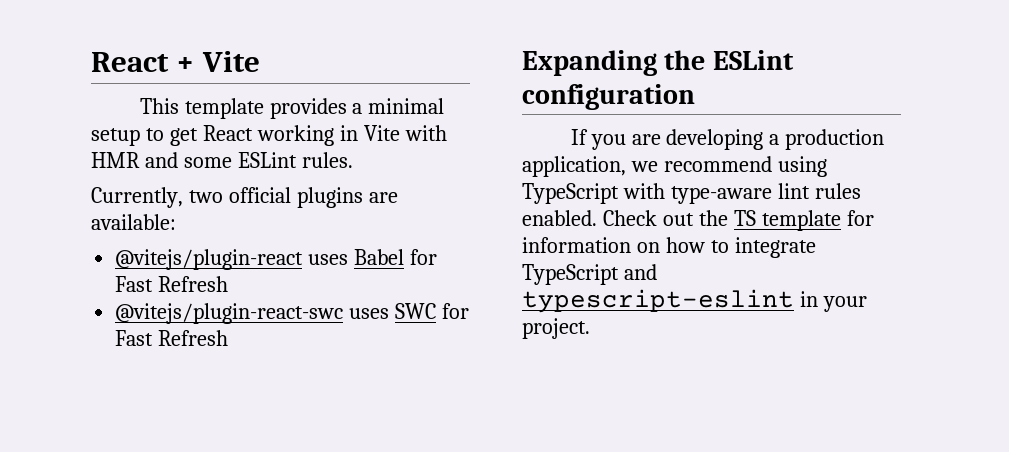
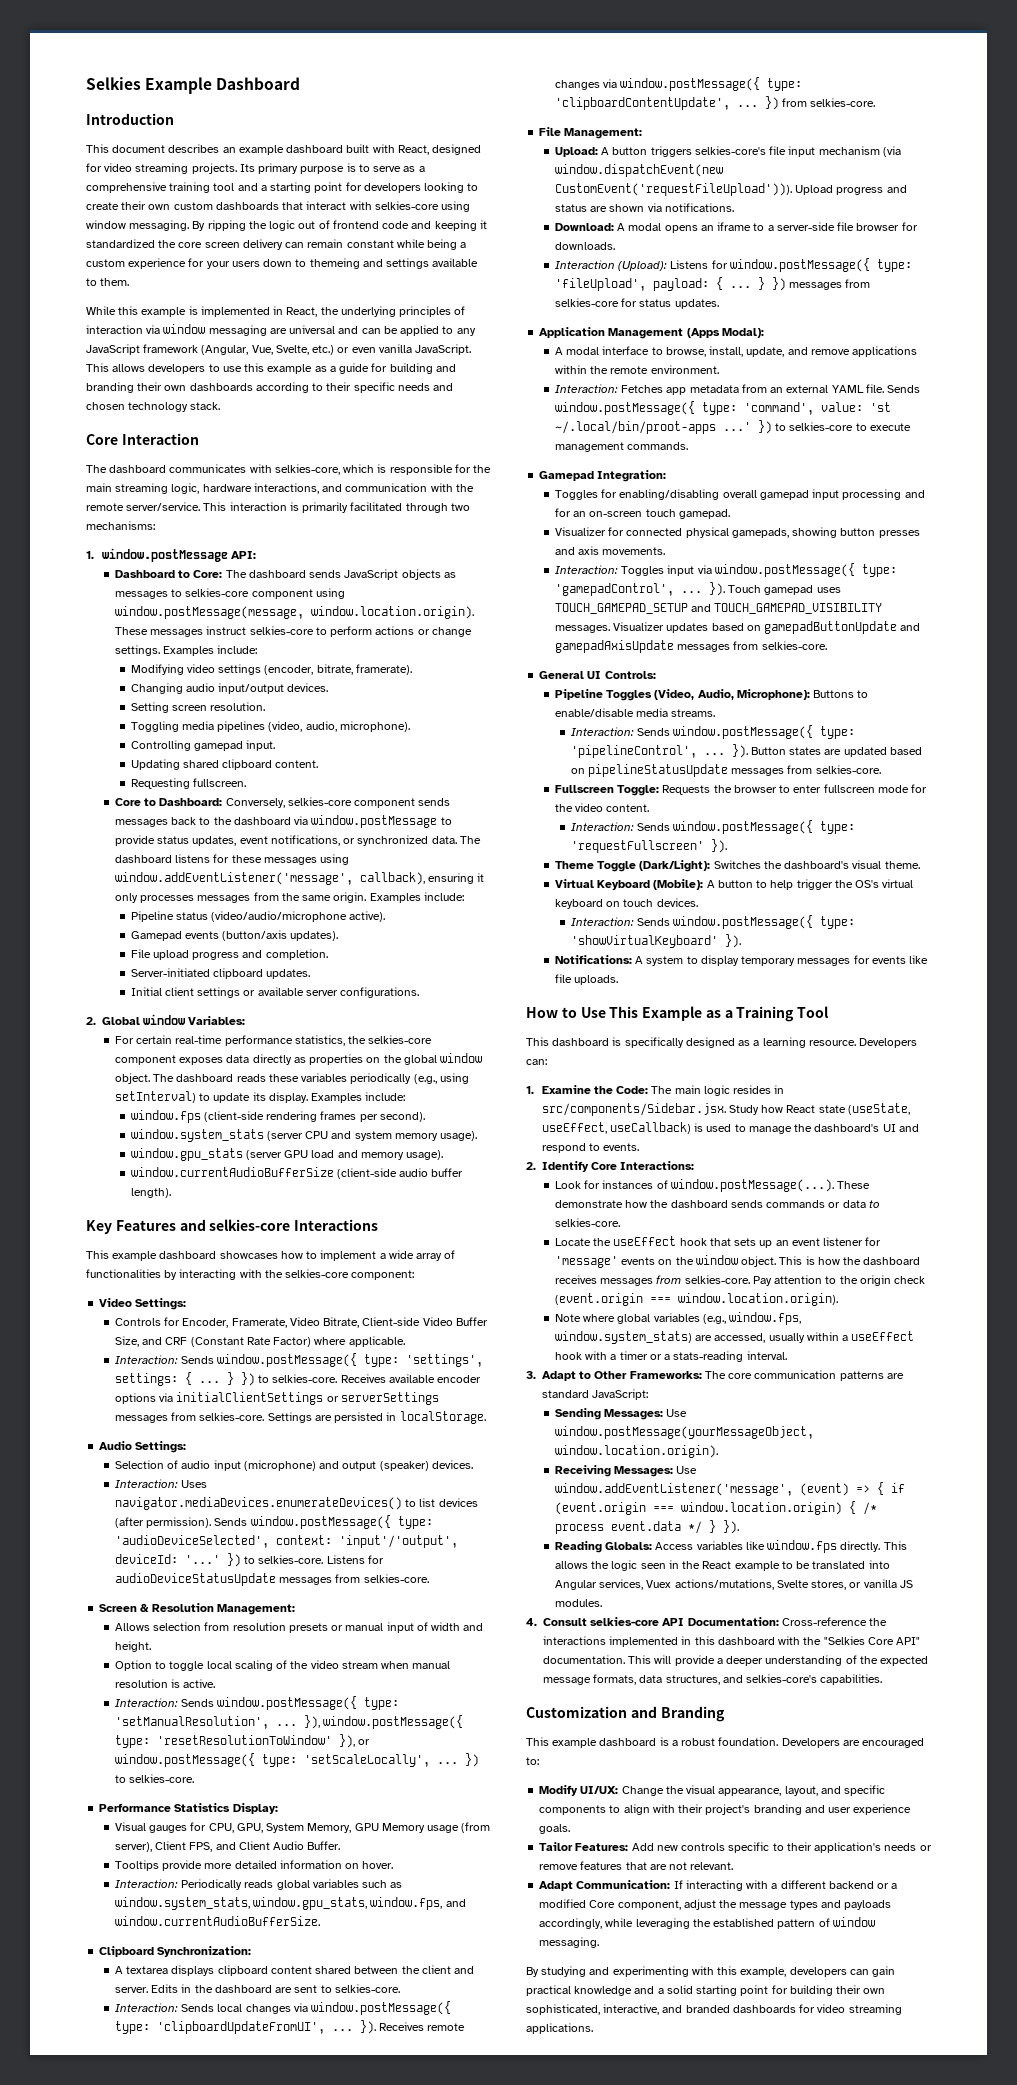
[91,51,260,72] [139,98,445,119] [91,125,447,146] [91,152,353,168] [91,187,398,208] [91,214,176,230] [115,249,438,270] [115,276,229,292] [115,303,470,324] [115,330,229,346] [522,50,794,76] [522,84,695,110] [570,129,885,150] [522,156,827,177] [522,183,861,204] [522,210,874,231] [522,237,816,258] [522,264,657,285] [522,289,867,313] [522,318,590,339] React + Vite // This template provides a minimal setup to get React working in Vite with HMR and some ESLint rules. // Currently, two official plugins are available: // @vitejs/plugin-react uses Babel for Fast Refresh // @vitejs/plugin-react-swc uses SWC for Fast Refresh // Expanding the ESLint configuration // If you are developing a production application, we recommend using TypeScript with type-aware lint rules enabled. Check out the TS template for information on how to integrate TypeScript and typescript-eslint in your project. -> [86,77,301,94] [86,113,174,125] [86,144,482,155] [86,163,425,174] [86,182,479,193] [86,201,471,212] [86,220,487,231] [86,239,467,250] [86,258,479,269] [86,278,130,286] [86,306,466,317] [86,324,476,336] [86,344,472,355] [86,363,456,374] [86,382,454,393] [86,402,221,412] [86,433,199,445] [86,464,492,475] [86,483,474,494] [86,502,470,513] [86,521,155,530] [86,548,256,562] [114,569,456,580] [114,588,345,599] [114,606,474,619] [114,626,472,637] [114,645,258,656] [130,664,412,675] [130,683,329,694] [130,702,266,713] [130,721,410,732] [130,740,276,751] [130,759,319,770] [130,778,246,789] [114,797,451,808] [114,815,452,828] [114,835,481,846] [114,854,350,865] [114,872,485,885] [114,892,464,903] [130,911,386,922] [130,930,339,941] [130,949,328,960] [130,968,311,979] [130,987,420,998] [86,1014,246,1025] [114,1035,433,1046] [114,1053,483,1065] [114,1073,469,1084] [114,1091,406,1103] [130,1110,425,1123] [130,1129,478,1142] [130,1148,444,1161] [130,1167,464,1179] [130,1188,171,1198] [86,1219,379,1234] [86,1250,456,1261] [86,1269,415,1280] [99,1298,187,1310] [114,1317,488,1328] [114,1336,405,1347] [114,1353,484,1367] [114,1372,482,1386] [114,1392,439,1405] [114,1411,486,1424] [99,1441,187,1453] [114,1460,473,1471] [114,1479,208,1488] [114,1497,478,1510] [114,1515,433,1529] [114,1535,458,1548] [114,1553,384,1567] [114,1573,429,1586] [99,1603,295,1615] [114,1622,484,1633] [114,1641,151,1652] [114,1660,451,1671] [114,1679,216,1688] [114,1696,400,1710] [114,1715,464,1729] [114,1734,371,1748] [114,1753,479,1767] [114,1774,195,1783] [99,1803,278,1814] [114,1822,491,1833] [114,1841,341,1852] [114,1860,394,1871] [114,1879,403,1890] [114,1897,466,1910] [114,1916,320,1926] [99,1946,252,1957] [114,1965,475,1976] [114,1984,400,1993] [114,2001,452,2015] [114,2020,466,2034] [554,77,803,91] [554,96,876,110] [539,127,643,139] [554,146,901,157] [554,164,723,177] [554,183,907,196] [554,203,734,212] [554,222,918,233] [554,242,615,250] [554,258,912,272] [554,277,871,291] [554,298,719,309] [539,327,764,339] [554,346,918,357] [554,365,719,374] [554,384,921,395] [554,401,891,415] [554,420,911,434] [554,442,689,452] [539,470,667,482] [554,489,925,500] [554,508,730,519] [554,527,920,538] [554,546,666,555] [554,563,897,577] [554,582,841,596] [554,603,883,614] [554,621,921,634] [554,640,827,653] [539,671,656,679] [554,689,869,701] [554,708,716,717] [570,725,856,739] [570,744,922,758] [570,764,881,777] [554,784,928,796] [554,803,650,812] [570,820,856,834] [570,839,727,853] [554,860,920,872] [554,879,914,890] [554,898,698,909] [570,915,856,929] [570,934,741,948] [554,955,929,966] [554,974,619,985] [526,1006,830,1022] [526,1037,918,1048] [526,1059,547,1065] [526,1085,785,1096] [541,1103,910,1116] [541,1122,919,1134] [541,1143,640,1153] [526,1161,695,1172] [554,1179,871,1192] [554,1200,880,1208] [554,1218,620,1227] [554,1236,882,1248] [554,1255,921,1268] [554,1275,926,1286] [554,1293,838,1306] [554,1312,802,1325] [554,1331,915,1344] [554,1351,787,1362] [526,1370,904,1381] [542,1389,649,1400] [554,1408,688,1420] [554,1426,814,1439] [554,1445,718,1458] [554,1465,698,1477] [554,1482,905,1496] [554,1501,877,1515] [554,1520,739,1534] [554,1540,907,1553] [554,1560,890,1571] [554,1579,913,1590] [554,1599,602,1607] [526,1617,888,1626] [543,1636,921,1647] [543,1655,929,1666] [543,1674,883,1685] [526,1706,725,1722] [526,1737,925,1748] [526,1757,539,1765] [539,1785,886,1796] [539,1804,912,1815] [539,1824,571,1834] [539,1842,932,1853] [539,1861,734,1870] [539,1880,898,1891] [539,1899,892,1910] [539,1917,875,1929] [539,1937,600,1948] [526,1966,896,1977] [526,1985,886,1996] [526,2004,902,2015] [526,2023,593,2034] Selkies Example Dashboard // Introduction // This document describes an example dashboard built with React, designed for video streaming projects. Its primary purpose is to serve as a comprehensive training tool and a starting point for developers looking to create their own custom dashboards that interact with selkies-core using window messaging. By ripping the logic out of frontend code and keeping it standardized the core screen delivery can remain constant while being a custom experience for your users down to themeing and settings available to them. // While this example is implemented in React, the underlying principles of interaction via window messaging are universal and can be applied to any JavaScript framework (Angular, Vue, Svelte, etc.) or even vanilla JavaScript. This allows developers to use this example as a guide for building and branding their own dashboards according to their specific needs and chosen technology stack. // Core Interaction // The dashboard communicates with selkies-core, which is responsible for the main streaming logic, hardware interactions, and communication with the remote server/service. This interaction is primarily facilitated through two mechanisms: // 1. window.postMessage API: // Dashboard to Core: The dashboard sends JavaScript objects as messages to selkies-core component using window.postMessage(message, window.location.origin). These messages instruct selkies-core to perform actions or change settings. Examples include: // Modifying video settings (encoder, bitrate, framerate). // Changing audio input/output devices. // Setting screen resolution. // Toggling media pipelines (video, audio, microphone). // Controlling gamepad input. // Updating shared clipboard content. // Requesting fullscreen. // Core to Dashboard: Conversely, selkies-core component sends messages back to the dashboard via window.postMessage to provide status updates, event notifications, or synchronized data. The dashboard listens for these messages using window.addEventListener('message', callback), ensuring it only processes messages from the same origin. Examples include: // Pipeline status (video/audio/microphone active). // Gamepad events (button/axis updates). // File upload progress and completion. // Server-initiated clipboard updates. // Initial client settings or available server configurations. // 2. Global window Variables: // For certain real-time performance statistics, the selkies-core component exposes data directly as properties on the global window object. The dashboard reads these variables periodically (e.g., using setInterval) to update its display. Examples include: // window.fps (client-side rendering frames per second). // window.system_stats (server CPU and system memory usage). // window.gpu_stats (server GPU load and memory usage). // window.currentAudioBufferSize (client-side audio buffer length). // Key Features and selkies-core Interactions // This example dashboard showcases how to implement a wide array of functionalities by interacting with the selkies-core component: // Video Settings: // Controls for Encoder, Framerate, Video Bitrate, Client-side Video Buffer Size, and CRF (Constant Rate Factor) where applicable. // Interaction: Sends window.postMessage({ type: 'settings', settings: { ... } }) to selkies-core. Receives available encoder options via initialClientSettings or serverSettings messages from selkies-core. Settings are persisted in localStorage. // Audio Settings: // Selection of audio input (microphone) and output (speaker) devices. // Interaction: Uses navigator.mediaDevices.enumerateDevices() to list devices (after permission). Sends window.postMessage({ type: 'audioDeviceSelected', context: 'input'/'output', deviceId: '...' }) to selkies-core. Listens for audioDeviceStatusUpdate messages from selkies-core. // Screen & Resolution Management: // Allows selection from resolution presets or manual input of width and height. // Option to toggle local scaling of the video stream when manual resolution is active. // Interaction: Sends window.postMessage({ type: 'setManualResolution', ... }), window.postMessage({ type: 'resetResolutionToWindow' }), or window.postMessage({ type: 'setScaleLocally', ... }) to selkies-core. // Performance Statistics Display: // Visual gauges for CPU, GPU, System Memory, GPU Memory usage (from server), Client FPS, and Client Audio Buffer. // Tooltips provide more detailed information on hover. // Interaction: Periodically reads global variables such as window.system_stats, window.gpu_stats, window.fps, and window.currentAudioBufferSize. // Clipboard Synchronization: // A textarea displays clipboard content shared between the client and server. Edits in the dashboard are sent to selkies-core. // Interaction: Sends local changes via window.postMessage({ type: 'clipboardUpdateFromUI', ... }). Receives remote changes via window.postMessage({ type: 'clipboardContentUpdate', ... }) from selkies-core. // File Management: // Upload: A button triggers selkies-core's file input mechanism (via window.dispatchEvent(new CustomEvent('requestFileUpload'))). Upload progress and status are shown via notifications. // Download: A modal opens an iframe to a server-side file browser for downloads. // Interaction (Upload): Listens for window.postMessage({ type: 'fileUpload', payload: { ... } }) messages from selkies-core for status updates. // Application Management (Apps Modal): // A modal interface to browse, install, update, and remove applications within the remote environment. // Interaction: Fetches app metadata from an external YAML file. Sends window.postMessage({ type: 'command', value: 'st ~/.local/bin/proot-apps ...' }) to selkies-core to execute management commands. // Gamepad Integration: // Toggles for enabling/disabling overall gamepad input processing and for an on-screen touch gamepad. // Visualizer for connected physical gamepads, showing button presses and axis movements. // Interaction: Toggles input via window.postMessage({ type: 'gamepadControl', ... }). Touch gamepad uses TOUCH_GAMEPAD_SETUP and TOUCH_GAMEPAD_VISIBILITY messages. Visualizer updates based on gamepadButtonUpdate and gamepadAxisUpdate messages from selkies-core. // General UI Controls: // Pipeline Toggles (Video, Audio, Microphone): Buttons to enable/disable media streams. // Interaction: Sends window.postMessage({ type: 'pipelineControl', ... }). Button states are updated based on pipelineStatusUpdate messages from selkies-core. // Fullscreen Toggle: Requests the browser to enter fullscreen mode for the video content. // Interaction: Sends window.postMessage({ type: 'requestFullscreen' }). // Theme Toggle (Dark/Light): Switches the dashboard's visual theme. // Virtual Keyboard (Mobile): A button to help trigger the OS's virtual keyboard on touch devices. // Interaction: Sends window.postMessage({ type: 'showVirtualKeyboard' }). // Notifications: A system to display temporary messages for events like file uploads. // How to Use This Example as a Training Tool // This dashboard is specifically designed as a learning resource. Developers can: // 1. Examine the Code: The main logic resides in src/components/Sidebar.jsx. Study how React state (useState, useEffect, useCallback) is used to manage the dashboard's UI and respond to events. // 2. Identify Core Interactions: // Look for instances of window.postMessage(...). These demonstrate how the dashboard sends commands or data to selkies-core. // Locate the useEffect hook that sets up an event listener for 'message' events on the window object. This is how the dashboard receives messages from selkies-core. Pay attention to the origin check (event.origin === window.location.origin). // Note where global variables (e.g., window.fps, window.system_stats) are accessed, usually within a useEffect hook with a timer or a stats-reading interval. // 3. Adapt to Other Frameworks: The core communication patterns are standard JavaScript: // Sending Messages: Use window.postMessage(yourMessageObject, window.location.origin). // Receiving Messages: Use window.addEventListener('message', (event) => { if (event.origin === window.location.origin) { /* process event.data */ } }). // Reading Globals: Access variables like window.fps directly. This allows the logic seen in the React example to be translated into Angular services, Vuex actions/mutations, Svelte stores, or vanilla JS modules. // 4. Consult selkies-core API Documentation: Cross-reference the interactions implemented in this dashboard with the "Selkies Core API" documentation. This will provide a deeper understanding of the expected message formats, data structures, and selkies-core's capabilities. // Customization and Branding // This example dashboard is a robust foundation. Developers are encouraged to: // Modify UI/UX: Change the visual appearance, layout, and specific components to align with their project's branding and user experience goals. // Tailor Features: Add new controls specific to their application's needs or remove features that are not relevant. // Adapt Communication: If interacting with a different backend or a modified Core component, adjust the message types and payloads accordingly, while leveraging the established pattern of window messaging. // By studying and experimenting with this example, developers can gain practical knowledge and a solid starting point for building their own sophisticated, interactive, and branded dashboards for video streaming applications.

